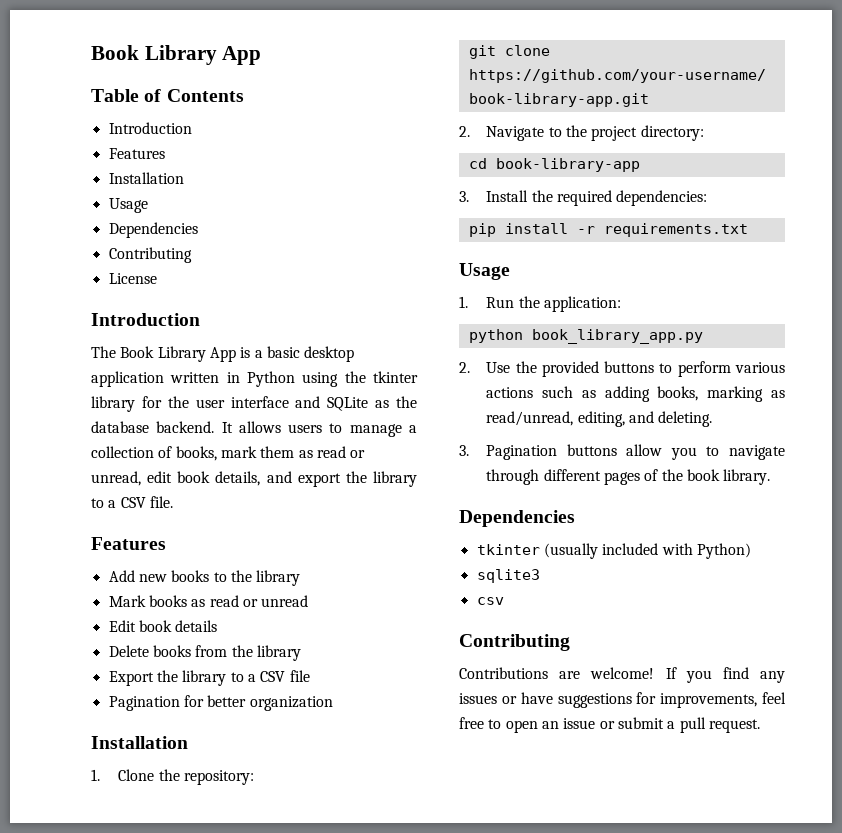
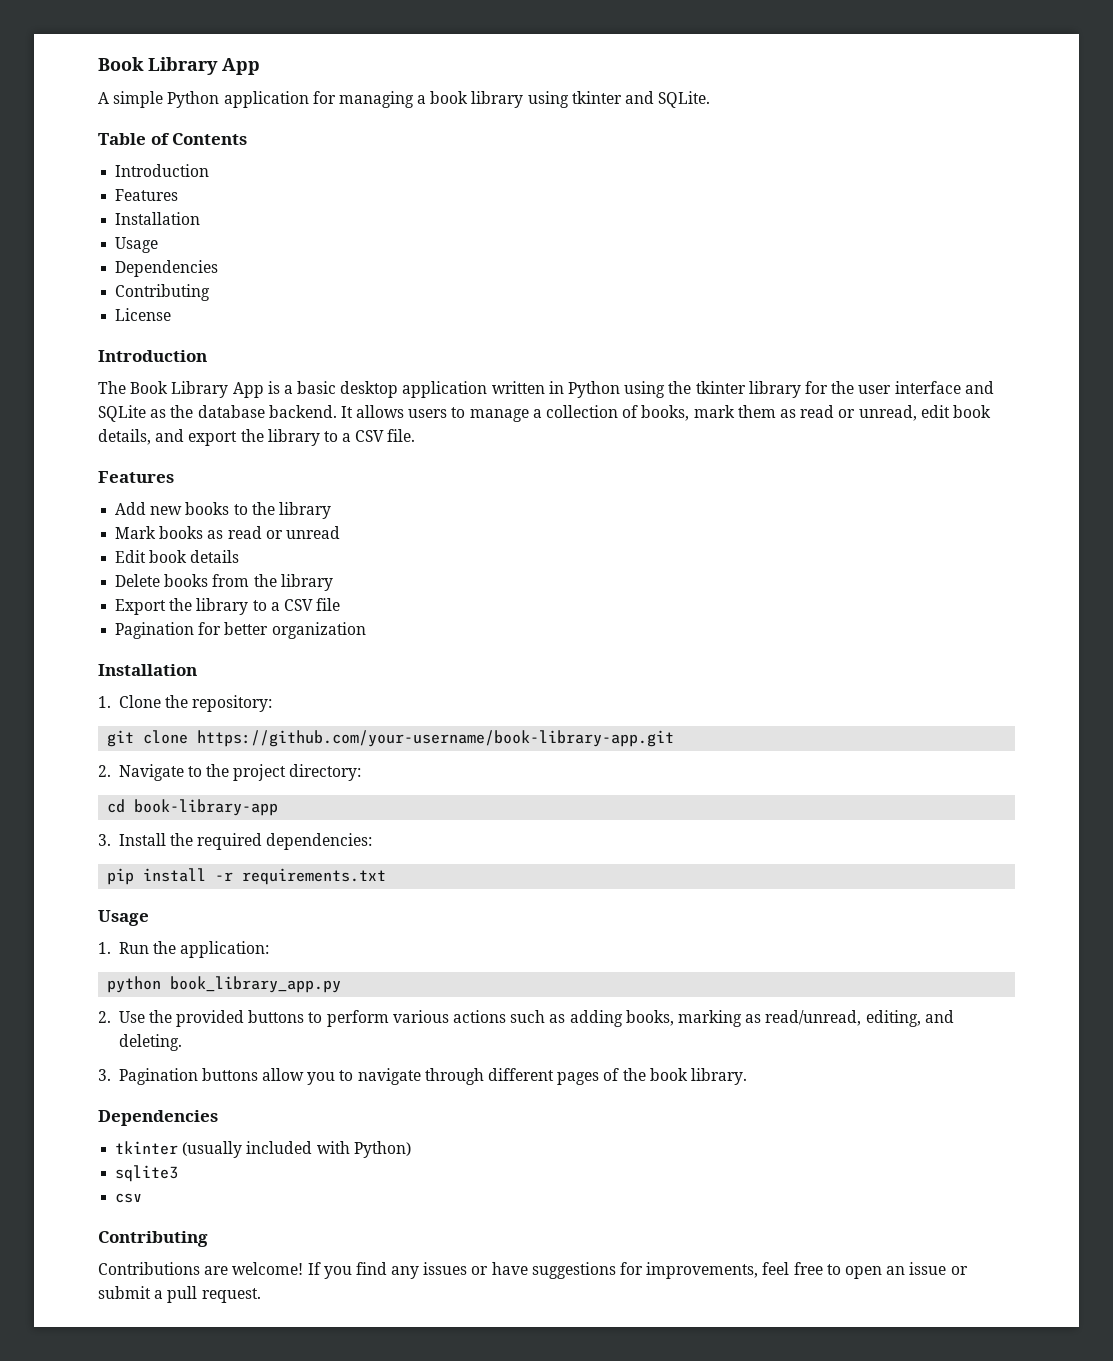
[91,45,262,65] Book Library App -> [98,57,260,75] [98,91,711,108] Book Library App // A simple Python application for managing a book library using tkinter and SQLite.

